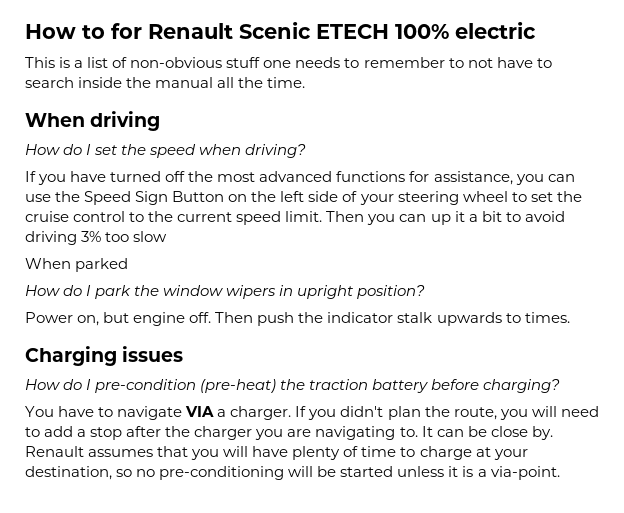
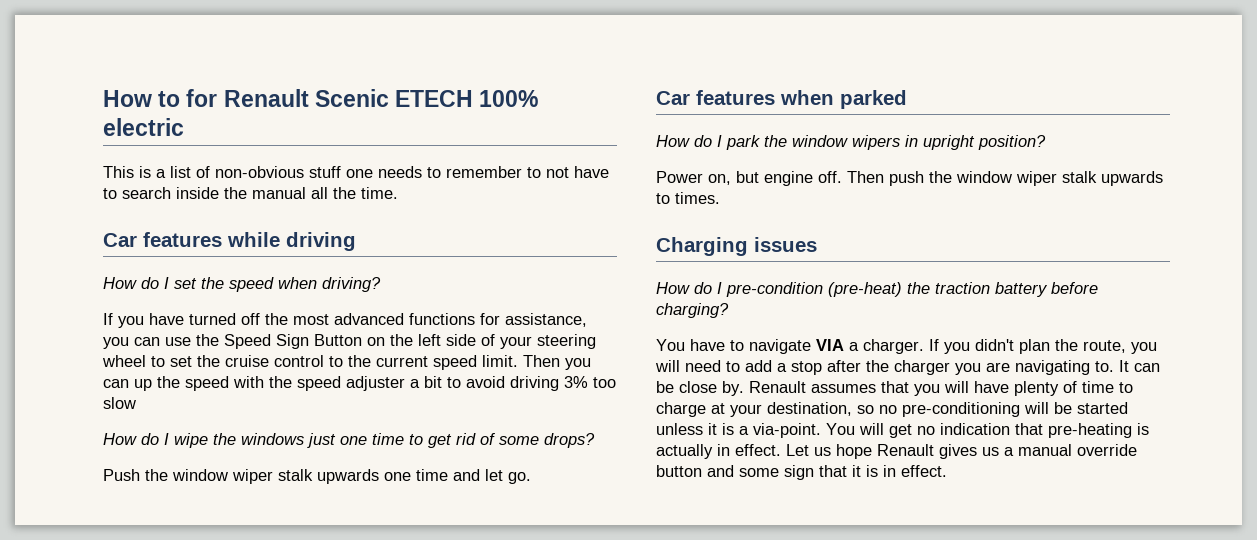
[25,113,85,127] When -> [103,232,280,247] Car features while
[454,211,465,222] it -> [157,376,405,391] the speed with the speed adjuster
[25,258,71,269] When -> [103,433,595,448] [103,469,531,484] [656,90,834,105] How do I wipe the windows just one time to get rid of some drops? // Push the window wiper stalk upwards one time and let go. // Car features when
[327,312,394,323] indicator -> [956,171,1057,186] window wiper
(560, 473) none -> [826,423,1149,438] [656,444,1137,459] [656,465,947,480] You will get no indication that pre-heating is actually in effect. Let us hope Renault gives us a manual override button and some sign that it is in effect.

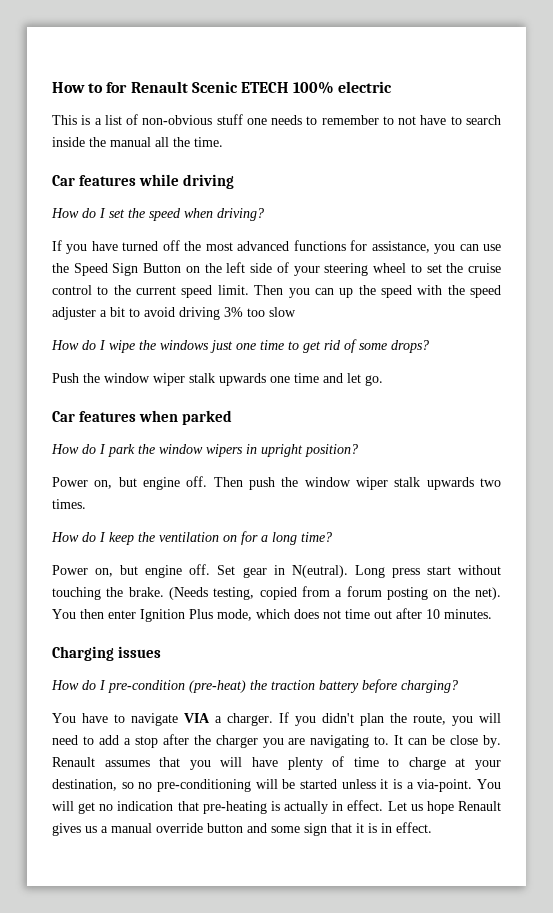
[656,193,670,204] to -> [480,478,501,487] two
(720, 198) none -> [51,531,332,545] [52,564,501,578] [52,586,501,600] [52,608,492,622] // How do I keep the ventilation on for a long time? // Power on, but engine off. Set gear in N(eutral). Long press start without touching the brake. (Needs testing, copied from a forum posting on the net). You then enter Ignition Plus mode, which does not time out after 10 minutes.

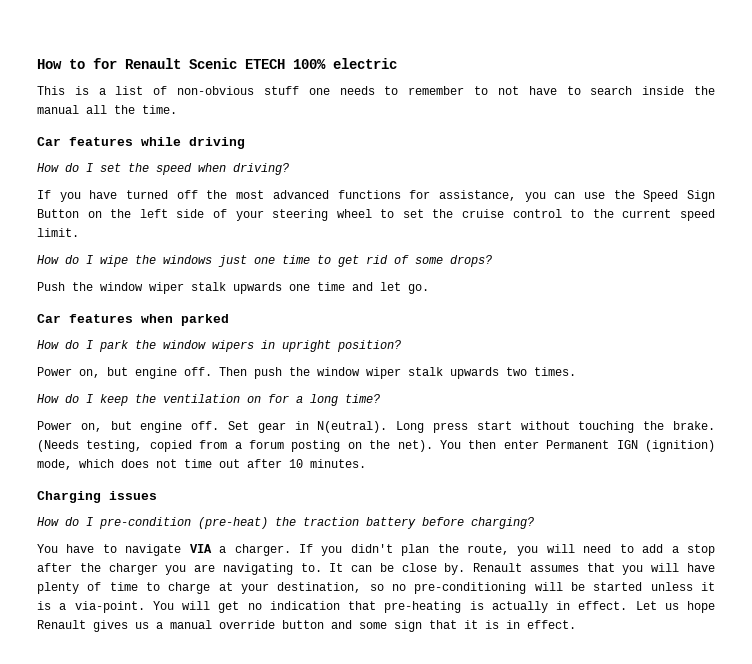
[254,285,501,298] [52,307,296,320] Then you can up the speed with the speed adjuster a bit to avoid driving 3% too slow -> (79, 232) none
[140,609,213,622] Ignition Plus -> [546,440,715,452] Permanent IGN (ignition)

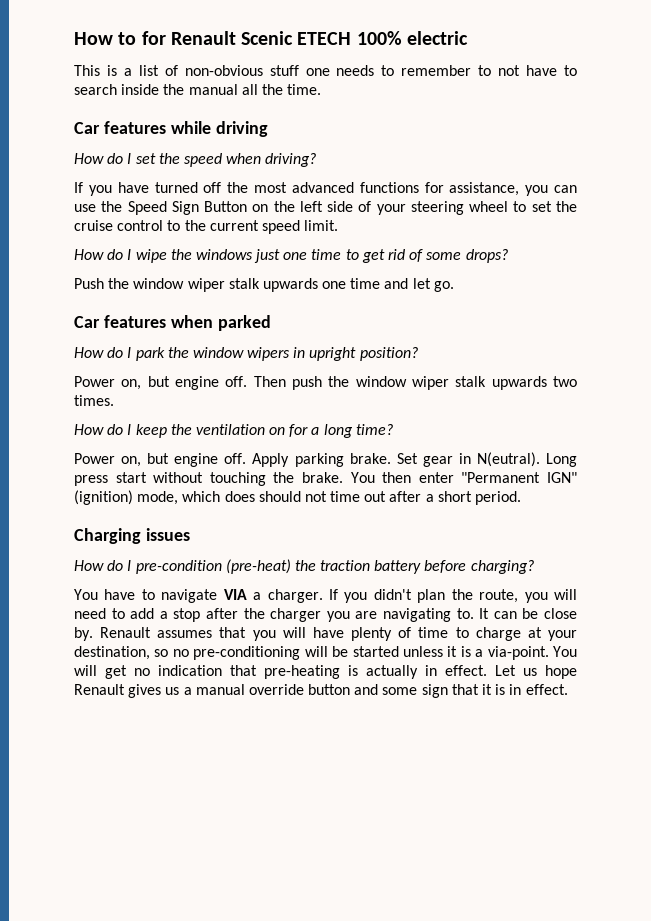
(220, 425) none -> [252,453,391,467] Apply parking brake.
[37,440,433,452] (Needs testing, copied from a forum posting on the net). -> (343, 477) none
[546,440,638,449] Permanent IGN -> [461,472,578,483] "Permanent IGN"
(149, 463) none -> [258,491,301,502] should
[289,459,366,468] 10 minutes. -> [425,491,522,505] a short period.

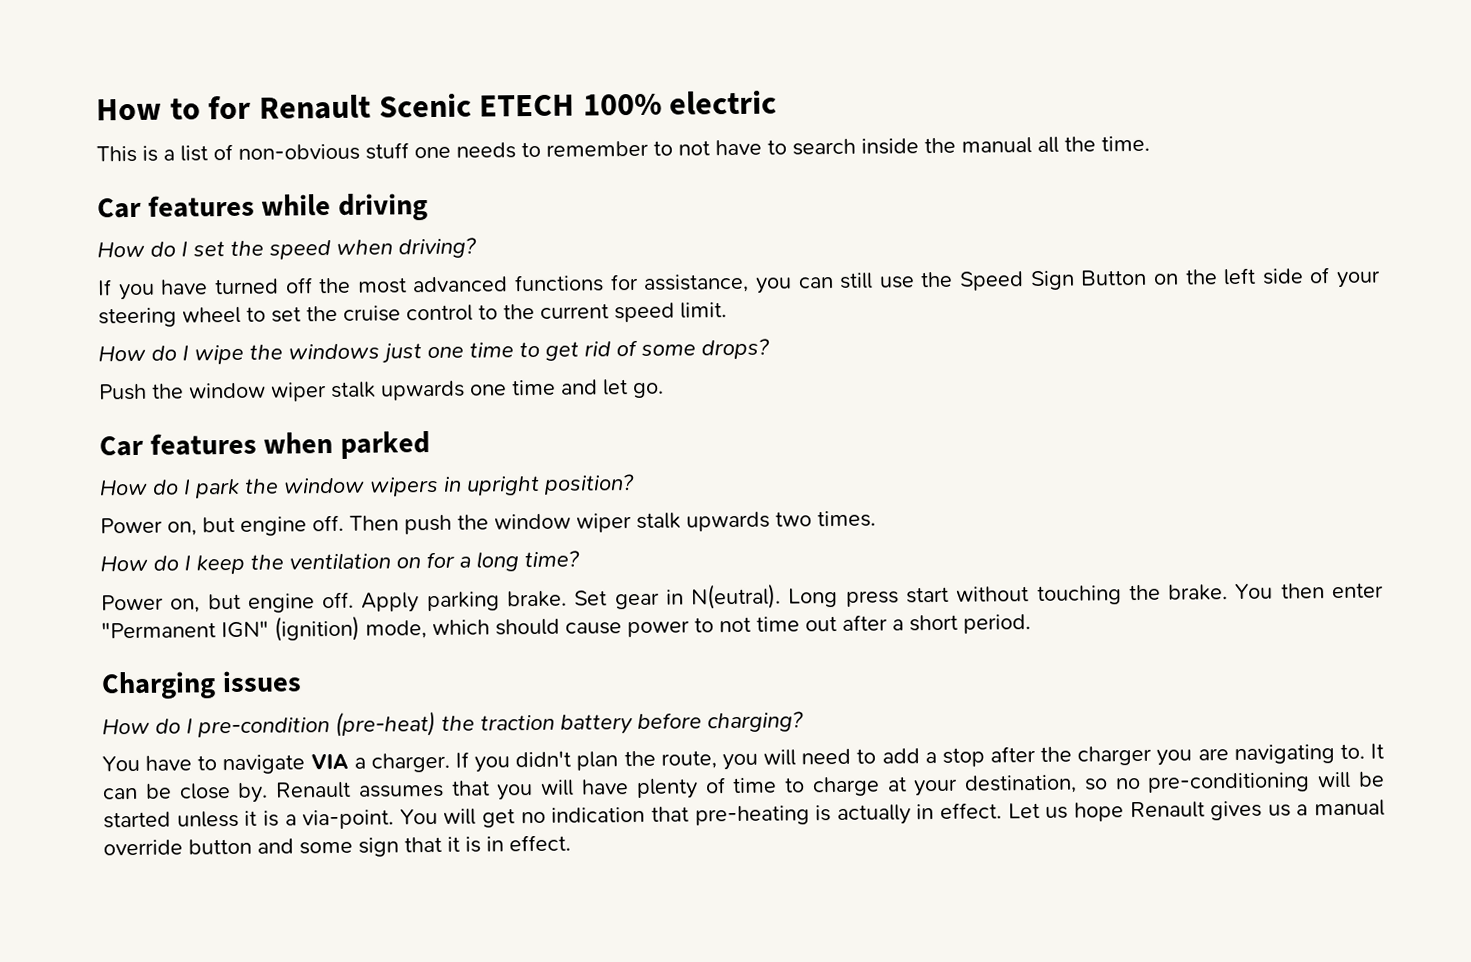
(577, 189) none -> [839,272,874,289] still
[224,491,301,502] does should -> [495,617,714,638] should cause power to

